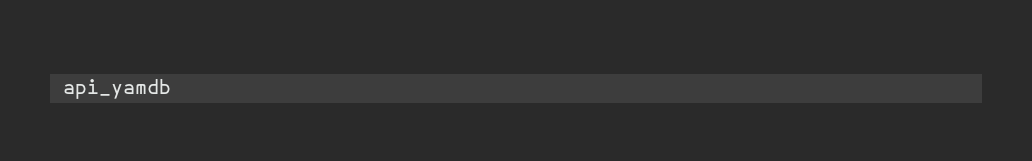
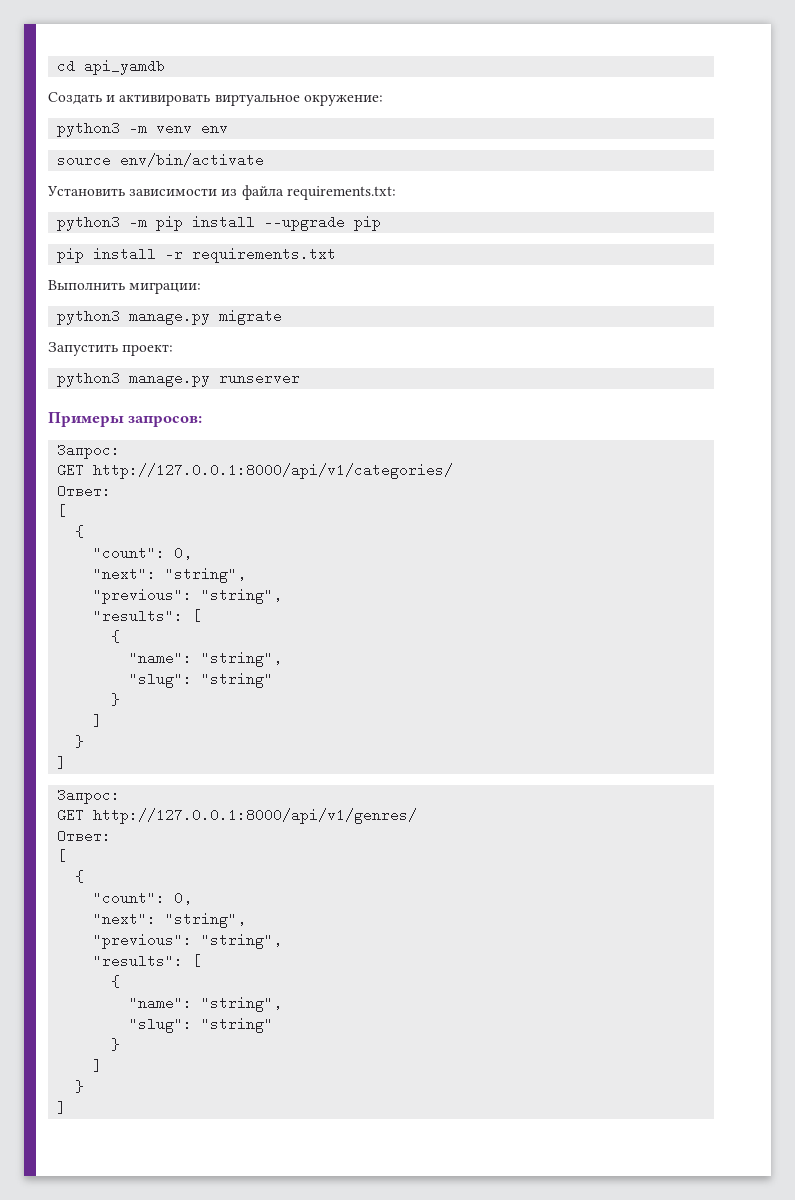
(62, 89) none -> [57,59,76,73] cd
(171, 89) none -> [48,92,383,106] [57,121,229,137] [57,153,265,167] [47,185,396,200] [57,215,382,231] [57,247,337,263] [48,280,202,294] [57,309,283,325] [48,342,174,356] [57,371,301,387] [48,412,203,427] [57,441,121,459] [57,463,454,479] [57,482,112,499] [57,504,67,518] [75,525,85,538] [93,546,193,560] [93,567,247,583] [93,588,283,604] [93,609,202,623] [111,630,121,643] [129,651,283,667] [129,672,274,688] [111,693,121,706] [93,714,103,728] [75,735,85,748] [57,756,67,770] [57,786,121,804] [57,808,418,824] [57,827,112,844] [57,849,67,863] [75,870,85,883] [93,891,193,905] [93,912,247,928] [93,933,283,949] [93,954,202,968] [111,975,121,988] [129,996,283,1012] [129,1017,274,1033] [111,1038,121,1051] [93,1059,103,1073] [75,1080,85,1093] [57,1101,67,1115] // Cоздать и активировать виртуальное окружение: // python3 -m venv env // source env/bin/activate // Установить зависимости из файла requirements.txt: // python3 -m pip install --upgrade pip // pip install -r requirements.txt // Выполнить миграции: // python3 manage.py migrate // Запустить проект: // python3 manage.py runserver // Примеры запросов: // Запрос: // GET http://127.0.0.1:8000/api/v1/categories/ // Ответ: // [ // { // "count": 0, // "next": "string", // "previous": "string", // "results": [ // { // "name": "string", // "slug": "string" // } // ] // } // ] // Запрос: // GET http://127.0.0.1:8000/api/v1/genres/ // Ответ: // [ // { // "count": 0, // "next": "string", // "previous": "string", // "results": [ // { // "name": "string", // "slug": "string" // } // ] // } // ]

